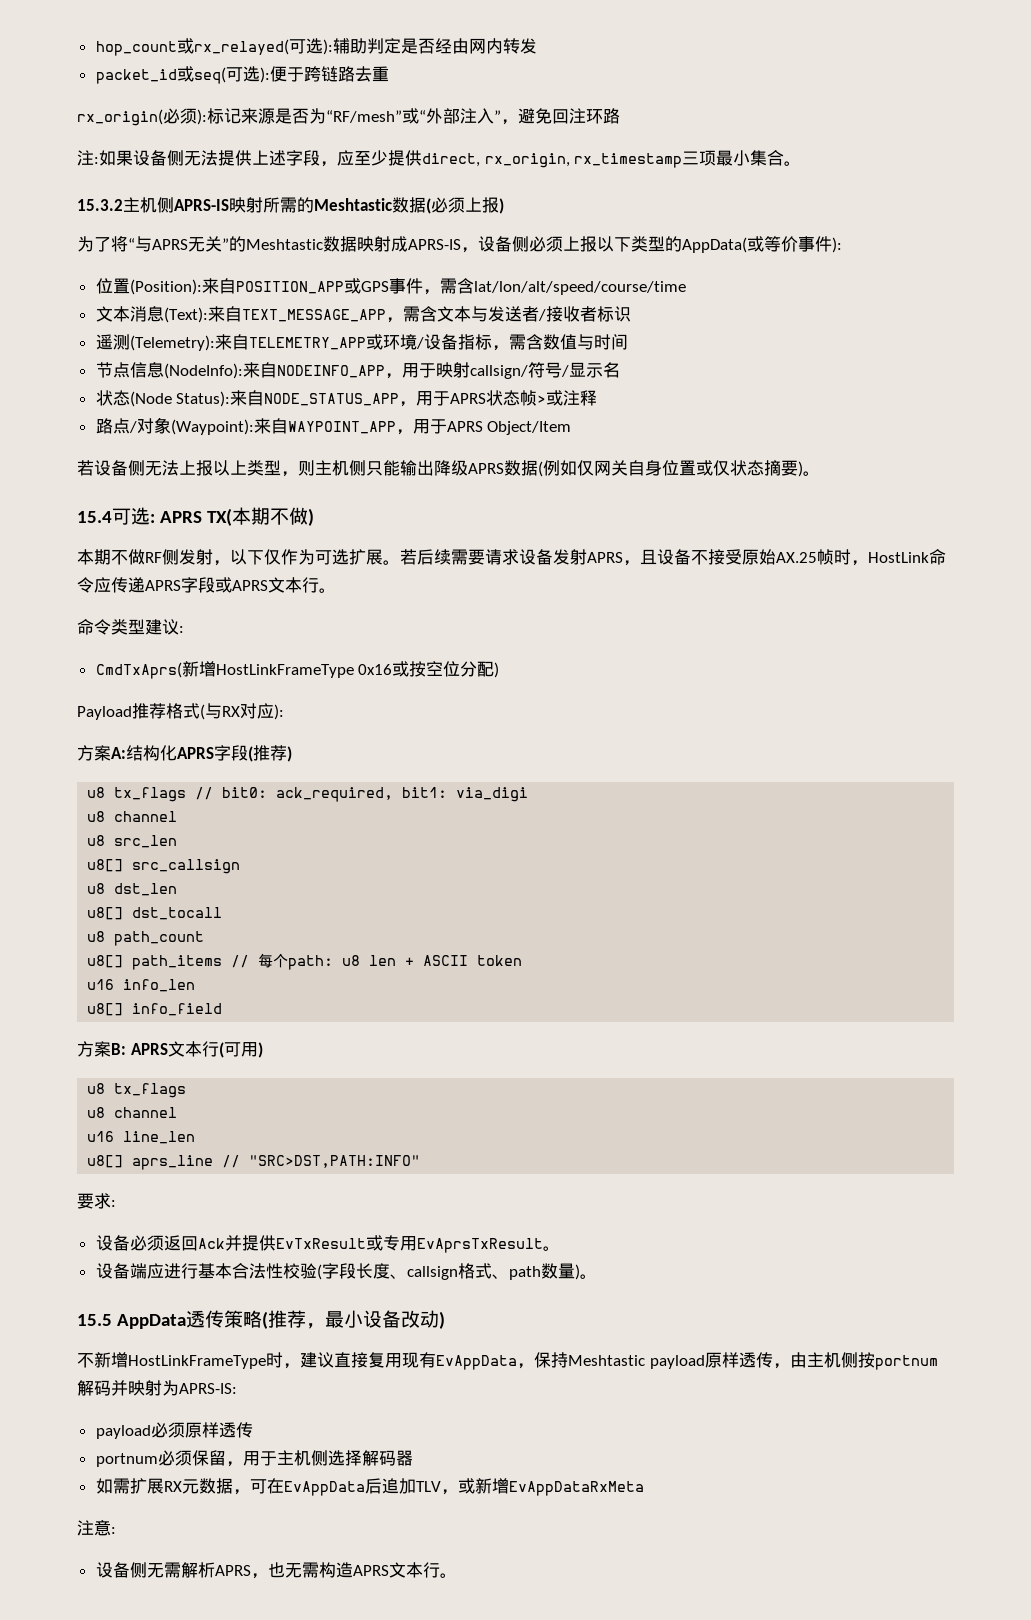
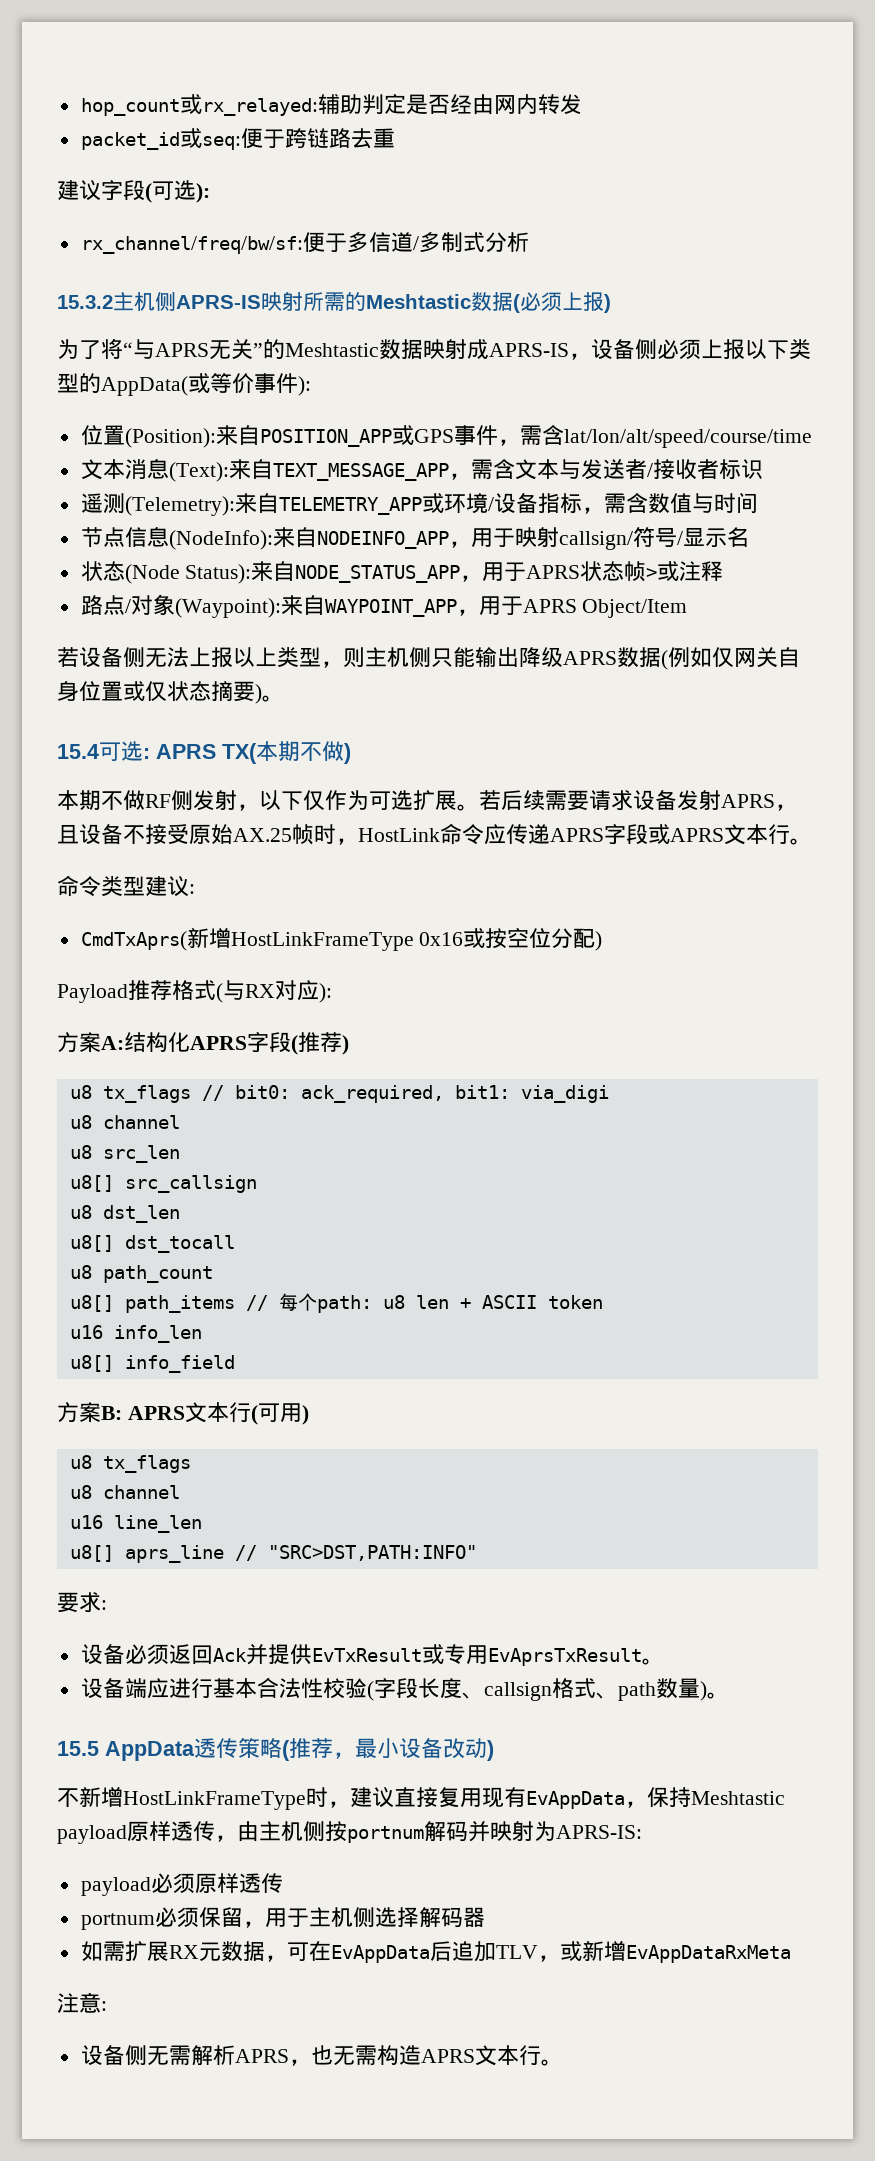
[193,38,333,55] rx_relayed(可选): -> [201,98,318,116] rx_relayed:
[193,66,270,84] seq(可选): -> [201,136,241,150] seq:
[77,108,620,126] [77,150,802,168] rx_origin(必须):标记来源是否为“RF/mesh”或“外部注入”，避免回注环路 // 注:如果设备侧无法提供上述字段，应至少提供direct, rx_origin, rx_timestamp三项最小集合。 -> [57,180,210,203] [80,232,529,254] 建议字段(可选): // rx_channel/freq/bw/sf:便于多信道/多制式分析

